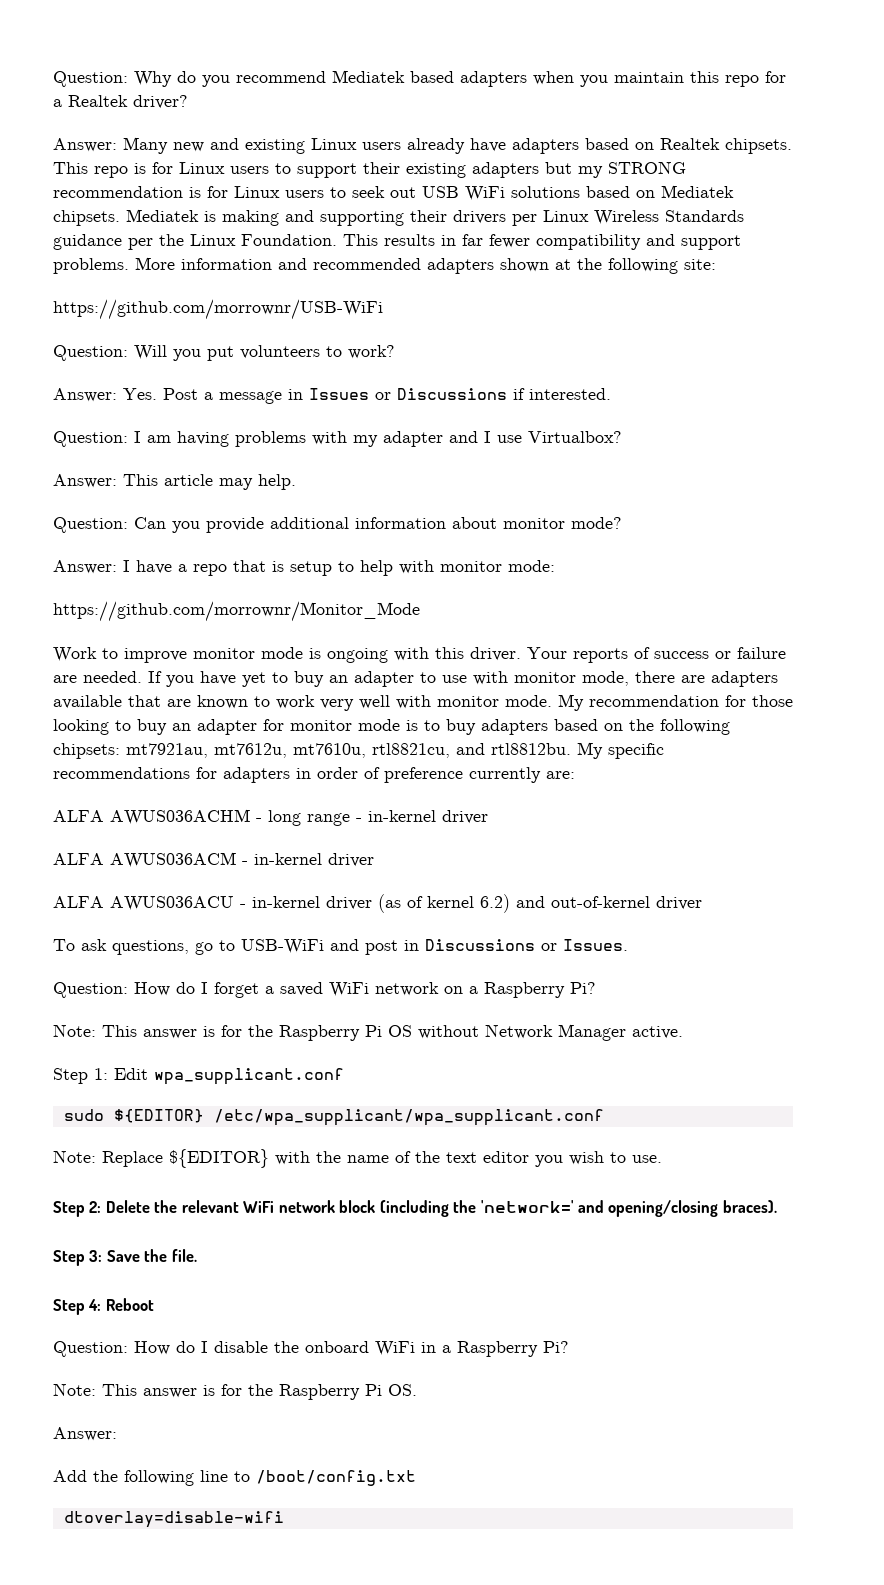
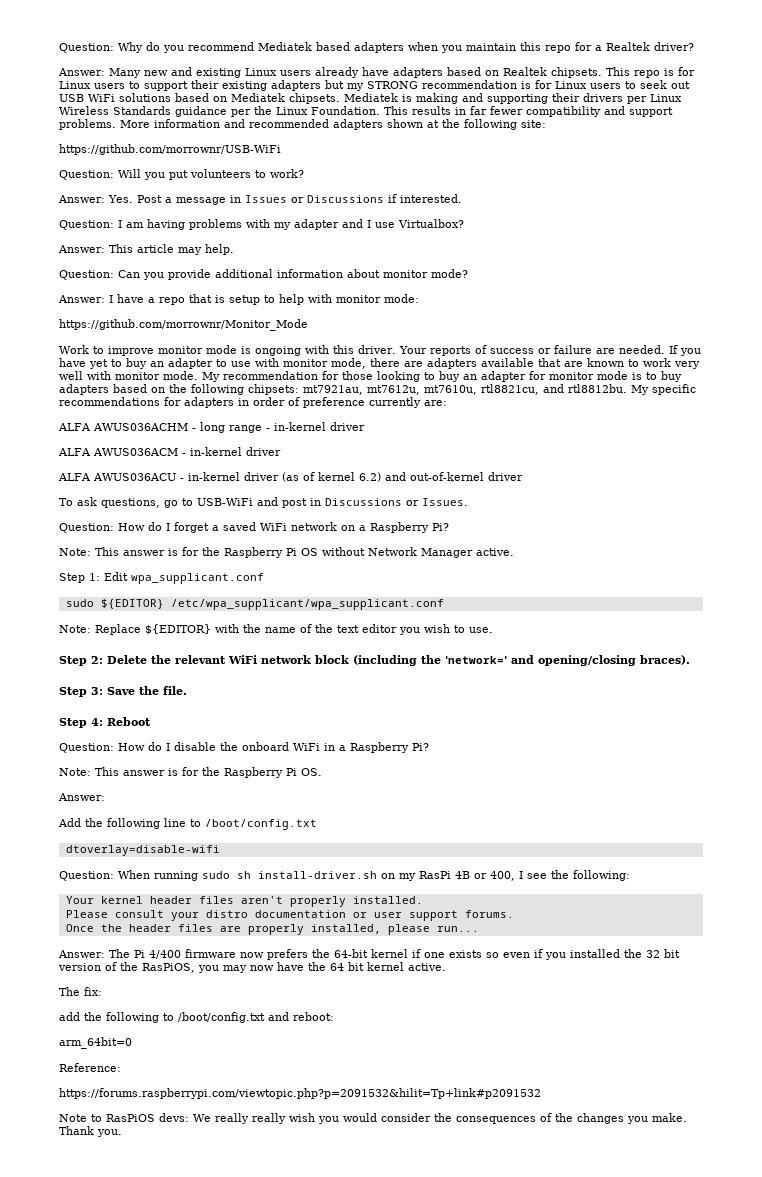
(284, 1519) none -> [59,870,630,881] [65,896,423,907] [65,910,514,921] [65,924,479,935] [58,949,680,960] [58,962,446,973] [59,987,102,996] [59,1012,334,1023] [59,1037,132,1049] [59,1063,121,1072] [59,1088,541,1099] [59,1113,687,1124] [59,1126,122,1137] // Question: When running sudo sh install-driver.sh on my RasPi 4B or 400, I see the following: // Your kernel header files aren't properly installed. // Please consult your distro documentation or user support forums. // Once the header files are properly installed, please run... // Answer: The Pi 4/400 firmware now prefers the 64-bit kernel if one exists so even if you installed the 32 bit version of the RasPiOS, you may now have the 64 bit kernel active. // The fix: // add the following to /boot/config.txt and reboot: // arm_64bit=0 // Reference: // https://forums.raspberrypi.com/viewtopic.php?p=2091532&hilit=Tp+link#p2091532 // Note to RasPiOS devs: We really really wish you would consider the consequences of the changes you make. Thank you.

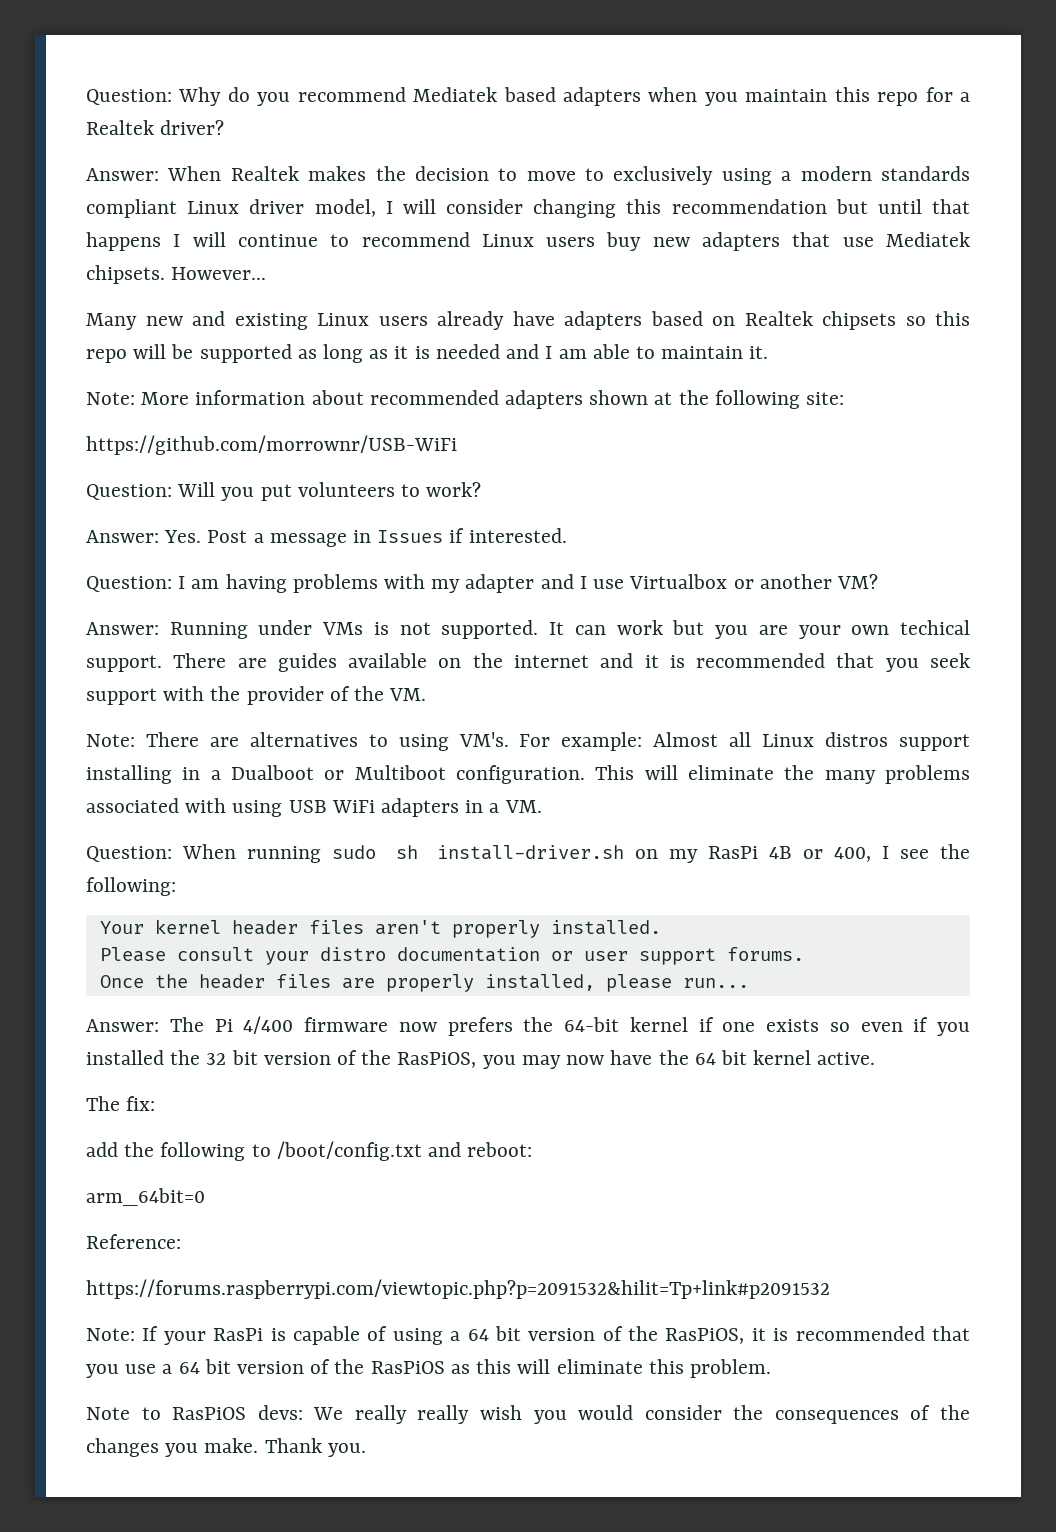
(105, 72) none -> [167,166,970,185] [86,199,970,218] [86,232,970,251] [86,265,267,284] When Realtek makes the decision to move to exclusively using a modern standards compliant Linux driver model, I will consider changing this recommendation but until that happens I will continue to recommend Linux users buy new adapters that use Mediatek chipsets. However... //
[551,67,695,78] [59,80,690,91] [59,93,682,104] [59,106,673,117] [59,119,116,130] chipsets. This repo is for Linux users to support their existing adapters but my STRONG recommendation is for Linux users to seek out USB WiFi solutions based on Mediatek chipsets. Mediatek is making and supporting their drivers per Linux Wireless Standards guidance per the Linux Foundation. This results in far fewer compatibility and support problems. -> [822,311,970,330] [86,344,769,363] [86,392,135,405] chipsets so this repo will be supported as long as it is needed and I am able to maintain it. // Note:
[224,119,245,128] and -> [311,390,364,405] about
[291,195,384,203] or Discussions -> (444, 536) none
[398,219,464,228] [58,244,234,255] [59,269,468,280] [58,294,419,305] [59,319,308,331] [59,345,701,356] [59,358,700,369] [59,371,682,382] [59,384,696,395] [59,397,447,408] [58,422,365,433] [58,447,281,456] [58,472,523,482] [59,497,468,508] [59,522,449,533] [59,547,514,558] [59,572,264,584] [65,599,444,610] [59,624,493,635] [59,655,690,666] [59,686,187,697] [59,717,151,728] [59,742,429,753] [59,767,322,778] [58,793,105,801] [58,818,317,830] [65,845,220,856] Virtualbox? // Answer: This article may help. // Question: Can you provide additional information about monitor mode? // Answer: I have a repo that is setup to help with monitor mode: // https://github.com/morrownr/Monitor_Mode // Work to improve monitor mode is ongoing with this driver. Your reports of success or failure are needed. If you have yet to buy an adapter to use with monitor mode, there are adapters available that are known to work very well with monitor mode. My recommendation for those looking to buy an adapter for monitor mode is to buy adapters based on the following chipsets: mt7921au, mt7612u, mt7610u, rtl8821cu, and rtl8812bu. My specific recommendations for adapters in order of preference currently are: // ALFA AWUS036ACHM - long range - in-kernel driver // ALFA AWUS036ACM - in-kernel driver // ALFA AWUS036ACU - in-kernel driver (as of kernel 6.2) and out-of-kernel driver // To ask questions, go to USB-WiFi and post in Discussions or Issues. // Question: How do I forget a saved WiFi network on a Raspberry Pi? // Note: This answer is for the Raspberry Pi OS without Network Manager active. // Step 1: Edit wpa_supplicant.conf // sudo ${EDITOR} /etc/wpa_supplicant/wpa_supplicant.conf // Note: Replace ${EDITOR} with the name of the text editor you wish to use. // Step 2: Delete the relevant WiFi network block (including the 'network=' and opening/closing braces). // Step 3: Save the file. // Step 4: Reboot // Question: How do I disable the onboard WiFi in a Raspberry Pi? // Note: This answer is for the Raspberry Pi OS. // Answer: // Add the following line to /boot/config.txt // dtoverlay=disable-wifi -> [629,574,878,589] [86,620,971,639] [86,653,971,672] [86,686,427,705] [86,732,970,751] [86,765,971,784] [86,798,542,817] Virtualbox or another VM? // Answer: Running under VMs is not supported. It can work but you are your own techical support. There are guides available on the internet and it is recommended that you seek support with the provider of the VM. // Note: There are alternatives to using VM's. For example: Almost all Linux distros support installing in a Dualboot or Multiboot configuration. This will eliminate the many problems associated with using USB WiFi adapters in a VM.
(541, 1093) none -> [86,1326,970,1345] [86,1359,771,1378] // Note: If your RasPi is capable of using a 64 bit version of the RasPiOS, it is recommended that you use a 64 bit version of the RasPiOS as this will eliminate this problem.

